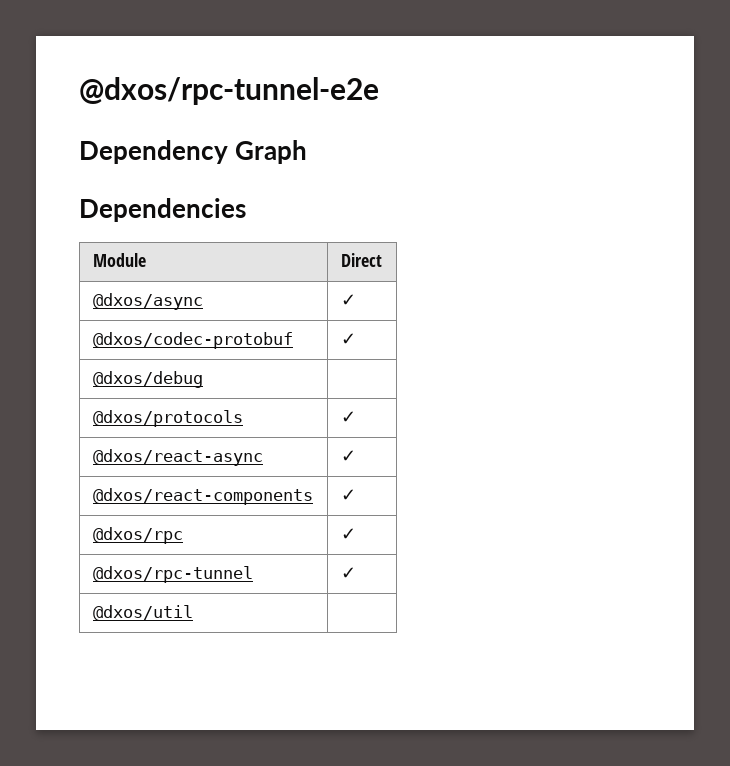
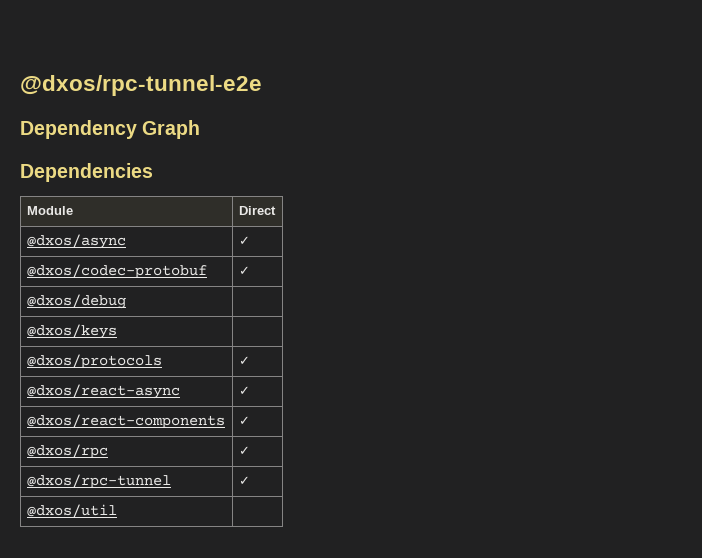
(203, 379) none -> [26,324,117,339] // @dxos/keys |

